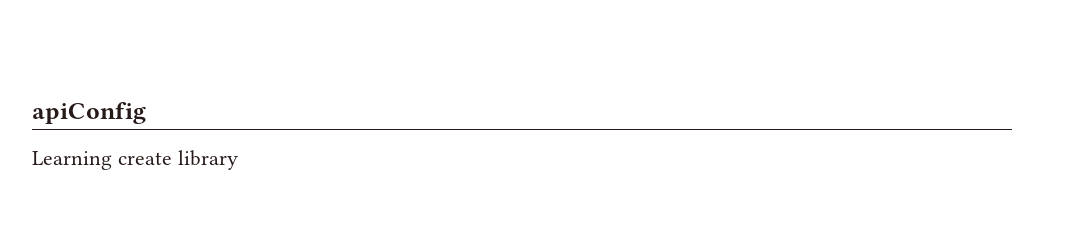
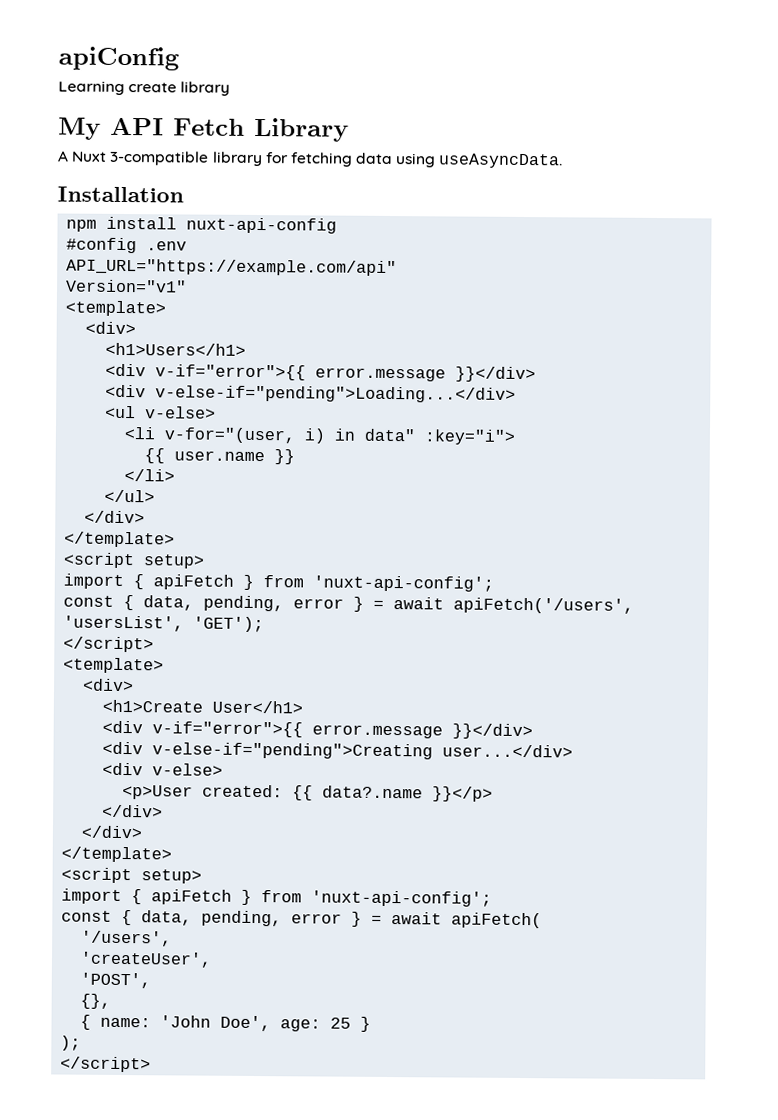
(238, 160) none -> [58,117,349,142] [57,150,564,169] [57,186,184,203] [66,216,338,234] [66,237,188,254] [66,258,398,277] [66,279,188,293] [65,300,167,317] [85,321,137,335] [105,342,247,356] [105,363,537,383] [105,384,517,403] [105,405,217,419] [124,427,516,445] [144,448,296,465] [124,469,176,482] [104,489,156,503] [84,510,146,524] [64,531,176,548] [63,552,206,569] [63,573,495,592] [63,595,635,614] [63,615,265,633] [63,636,155,653] [63,657,165,674] [83,678,135,692] [102,699,304,714] [102,720,534,740] [102,741,574,760] [102,762,224,776] [122,784,494,802] [102,804,164,818] [81,825,143,839] [61,846,173,863] [61,867,203,884] [61,888,493,907] [61,910,543,929] [81,930,173,947] [80,951,213,968] [80,972,152,989] [80,993,112,1009] [80,1014,372,1032] [60,1035,82,1051] [60,1056,152,1073] // My API Fetch Library // A Nuxt 3-compatible library for fetching data using useAsyncData. // Installation // npm install nuxt-api-config // #config .env // API_URL="https://example.com/api" // Version="v1" // <template> // <div> // <h1>Users</h1> // <div v-if="error">{{ error.message }}</div> // <div v-else-if="pending">Loading...</div> // <ul v-else> // <li v-for="(user, i) in data" :key="i"> // {{ user.name }} // </li> // </ul> // </div> // </template> // <script setup> // import { apiFetch } from 'nuxt-api-config'; // const { data, pending, error } = await apiFetch('/users', 'usersList', 'GET'); // </script> // <template> // <div> // <h1>Create User</h1> // <div v-if="error">{{ error.message }}</div> // <div v-else-if="pending">Creating user...</div> // <div v-else> // <p>User created: {{ data?.name }}</p> // </div> // </div> // </template> // <script setup> // import { apiFetch } from 'nuxt-api-config'; // const { data, pending, error } = await apiFetch( // '/users', // 'createUser', // 'POST', // {}, // { name: 'John Doe', age: 25 } // ); // </script>

